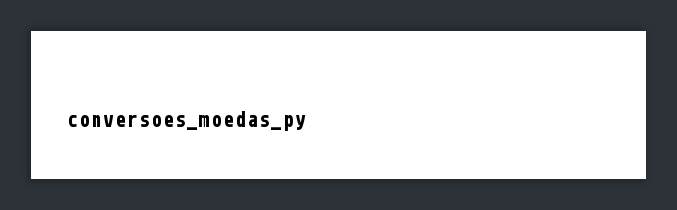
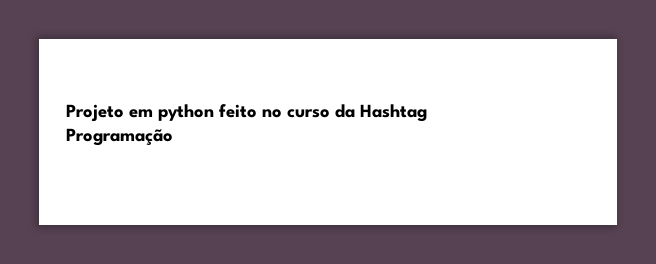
[66,111,306,131] conversoes_moedas_py -> [66,104,427,122] [66,128,173,146] Projeto em python feito no curso da Hashtag Programação

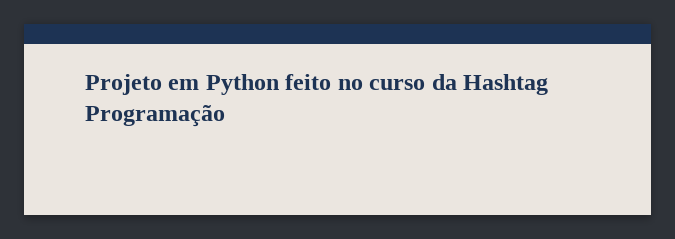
[158,104,214,121] python -> [205,74,279,95] Python

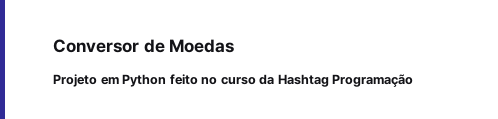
(85, 84) none -> [53,39,235,53] Conversor de Moedas //

